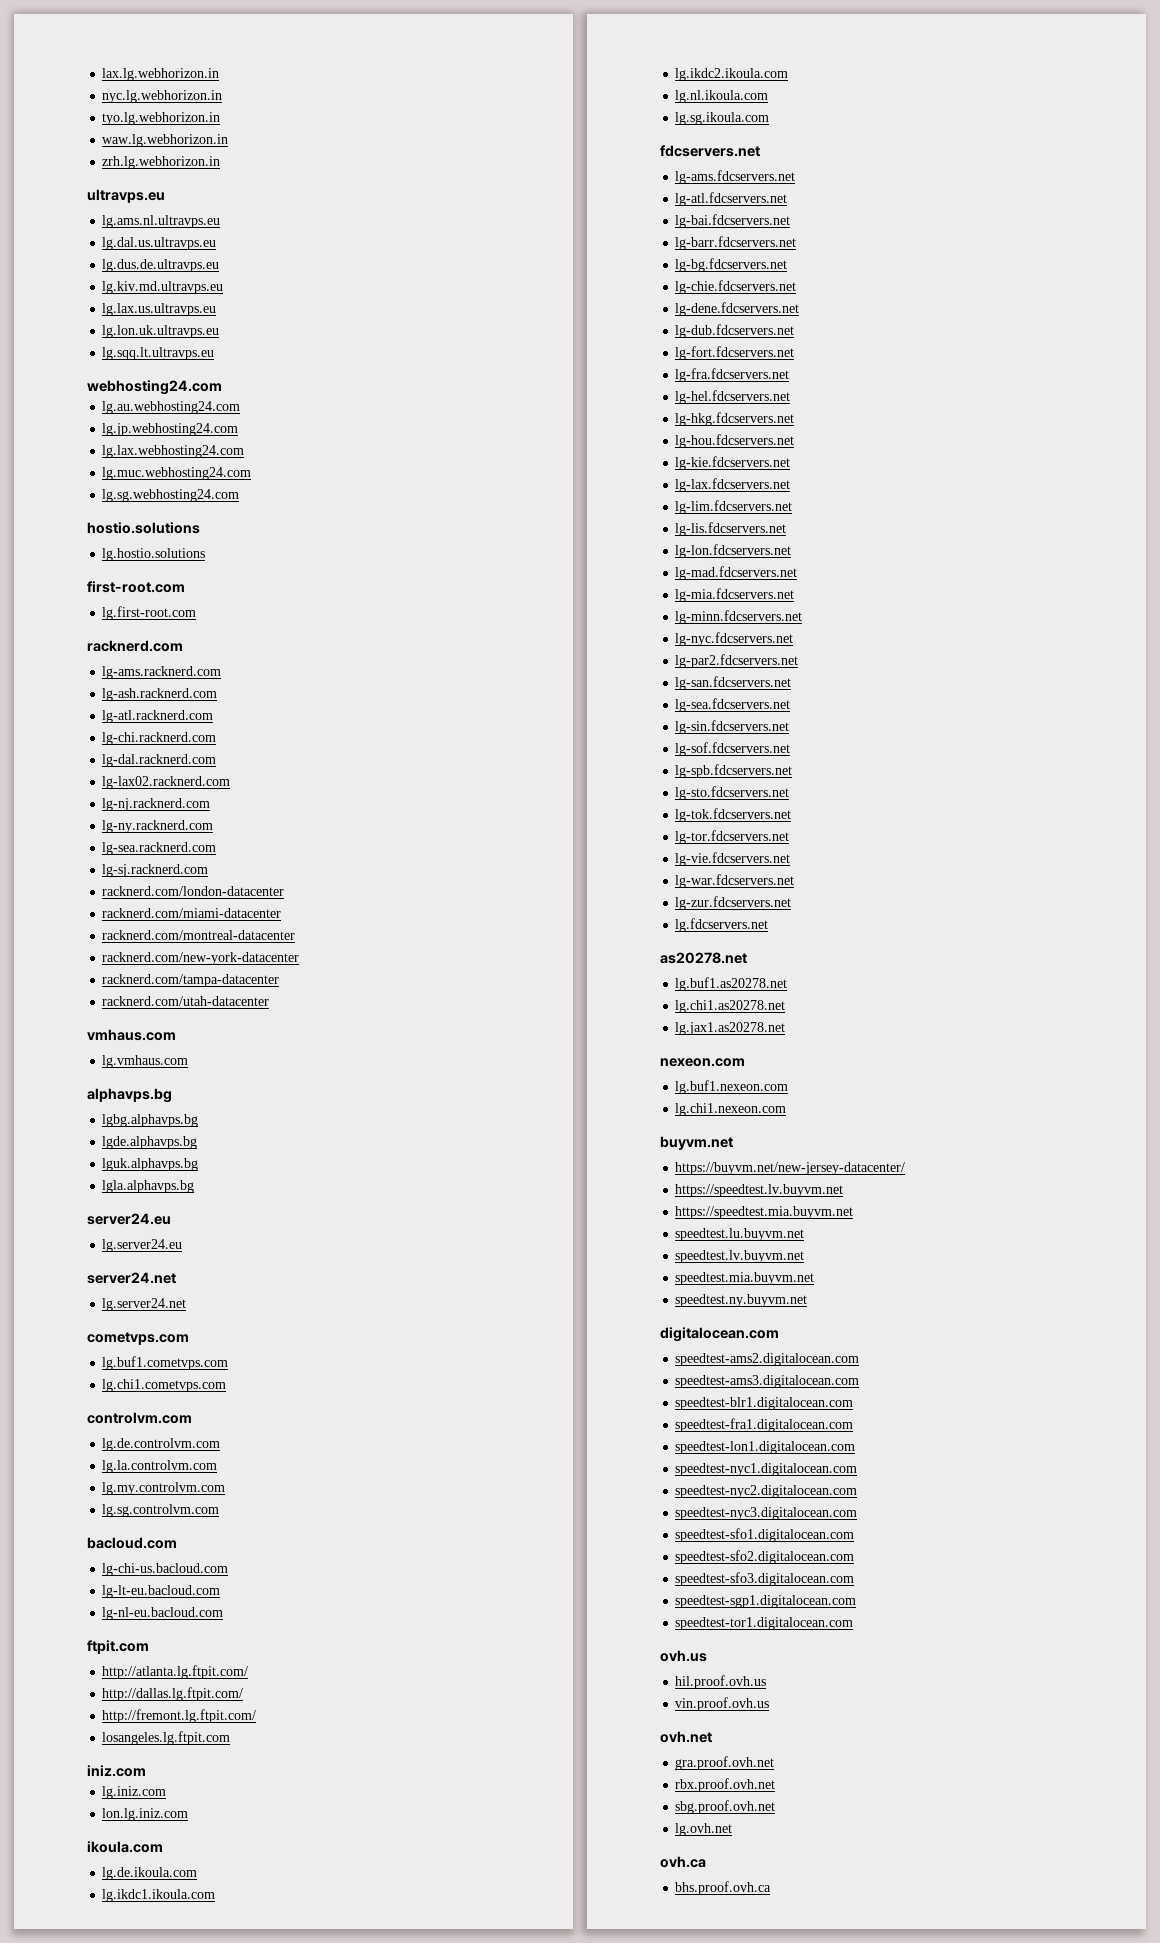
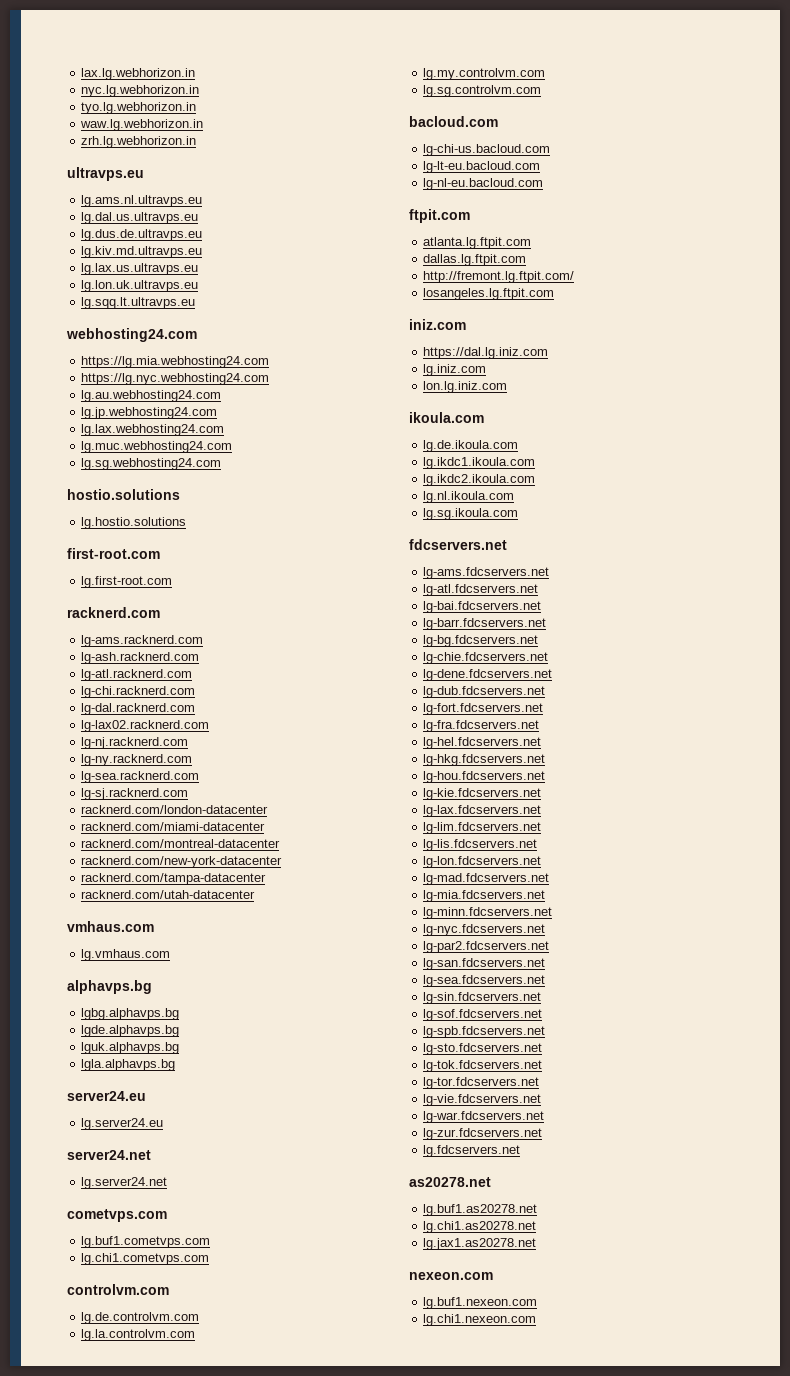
(222, 387) none -> [81,356,270,368] [81,373,270,385] // https://lg.mia.webhosting24.com // https://lg.nyc.webhosting24.com
[102,1665,249,1679] [102,1687,244,1701] http://atlanta.lg.ftpit.com/ // http://dallas.lg.ftpit.com/ -> [423,237,532,249] [423,254,527,266] atlanta.lg.ftpit.com // dallas.lg.ftpit.com
(146, 1771) none -> [423,347,549,359] // https://dal.lg.iniz.com
[660,1136,733,1150] [675,1162,906,1175] [675,1184,844,1197] [675,1206,854,1219] [675,1228,805,1241] [675,1250,805,1263] [675,1272,815,1285] [675,1294,808,1307] [660,1327,779,1342] [675,1353,860,1366] [675,1375,860,1388] [675,1397,854,1410] [675,1418,854,1432] [675,1441,856,1454] [675,1463,858,1476] [675,1485,858,1498] [675,1507,858,1520] [675,1528,855,1542] [675,1550,855,1564] [675,1572,855,1586] [675,1595,857,1608] [675,1617,854,1630] [660,1650,707,1662] [675,1675,767,1689] [675,1697,770,1711] [660,1731,712,1743] [675,1756,775,1770] [675,1778,776,1792] [675,1800,776,1814] [675,1823,733,1836] [660,1856,706,1868] [675,1881,772,1895] // buyvm.net // https://buyvm.net/new-jersey-datacenter/ // https://speedtest.lv.buyvm.net // https://speedtest.mia.buyvm.net // speedtest.lu.buyvm.net // speedtest.lv.buyvm.net // speedtest.mia.buyvm.net // speedtest.ny.buyvm.net // digitalocean.com // speedtest-ams2.digitalocean.com // speedtest-ams3.digitalocean.com // speedtest-blr1.digitalocean.com // speedtest-fra1.digitalocean.com // speedtest-lon1.digitalocean.com // speedtest-nyc1.digitalocean.com // speedtest-nyc2.digitalocean.com // speedtest-nyc3.digitalocean.com // speedtest-sfo1.digitalocean.com // speedtest-sfo2.digitalocean.com // speedtest-sfo3.digitalocean.com // speedtest-sgp1.digitalocean.com // speedtest-tor1.digitalocean.com // ovh.us // hil.proof.ovh.us // vin.proof.ovh.us // ovh.net // gra.proof.ovh.net // rbx.proof.ovh.net // sbg.proof.ovh.net // lg.ovh.net // ovh.ca // bhs.proof.ovh.ca -> (537, 1320) none

